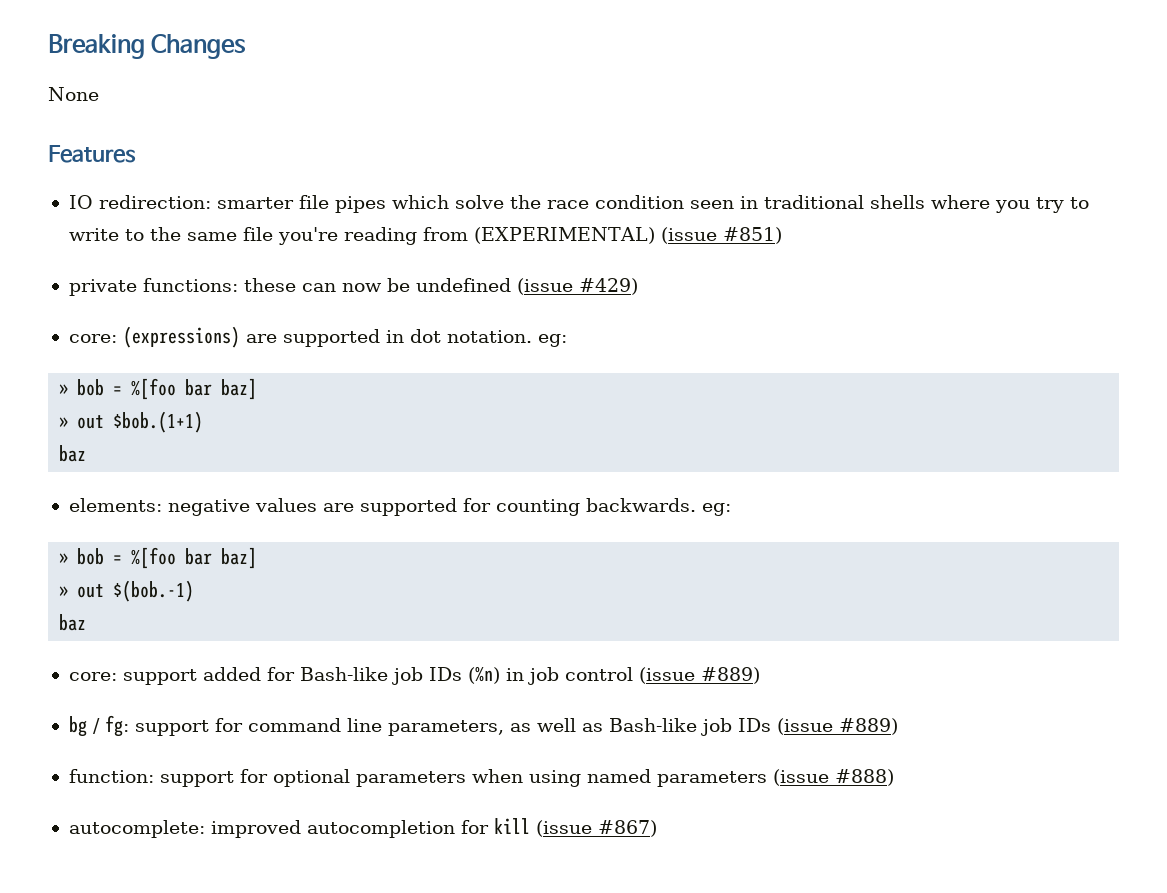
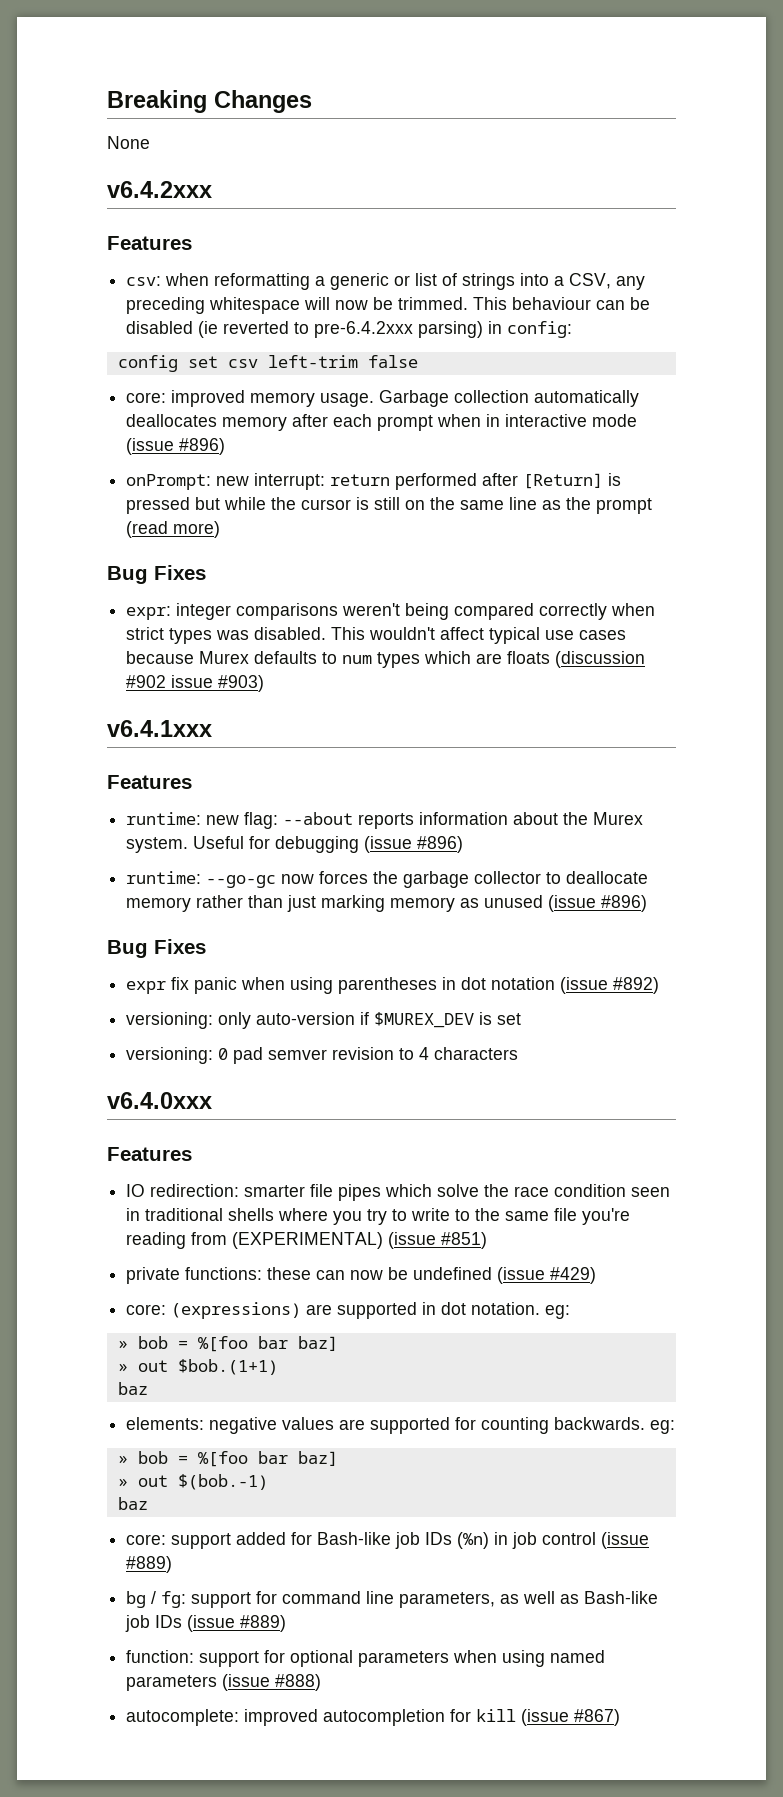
(99, 94) none -> [107,181,212,198] [107,236,192,250] [126,273,646,290] [126,297,651,314] [126,321,573,338] [117,355,418,372] [126,390,640,407] [126,414,638,431] [126,438,226,455] [126,473,622,490] [126,497,653,514] [126,521,221,538] [107,565,206,584] [126,603,656,620] [126,627,627,644] [126,651,646,668] [126,675,265,692] [107,720,212,737] [107,775,192,789] [126,812,644,829] [126,836,464,853] [126,871,649,888] [126,895,648,912] [107,939,206,958] [126,977,660,994] [126,1012,522,1029] [126,1047,519,1064] [107,1092,212,1109] // v6.4.2xxx // Features // csv: when reformatting a generic or list of strings into a CSV, any preceding whitespace will now be trimmed. This behaviour can be disabled (ie reverted to pre-6.4.2xxx parsing) in config: // config set csv left-trim false // core: improved memory usage. Garbage collection automatically deallocates memory after each prompt when in interactive mode (issue #896) // onPrompt: new interrupt: return performed after [Return] is pressed but while the cursor is still on the same line as the prompt (read more) // Bug Fixes // expr: integer comparisons weren't being compared correctly when strict types was disabled. This wouldn't affect typical use cases because Murex defaults to num types which are floats (discussion #902 issue #903) // v6.4.1xxx // Features // runtime: new flag: --about reports information about the Murex system. Useful for debugging (issue #896) // runtime: --go-gc now forces the garbage collector to deallocate memory rather than just marking memory as unused (issue #896) // Bug Fixes // expr fix panic when using parentheses in dot notation (issue #892) // versioning: only auto-version if $MUREX_DEV is set // versioning: 0 pad semver revision to 4 characters // v6.4.0xxx

